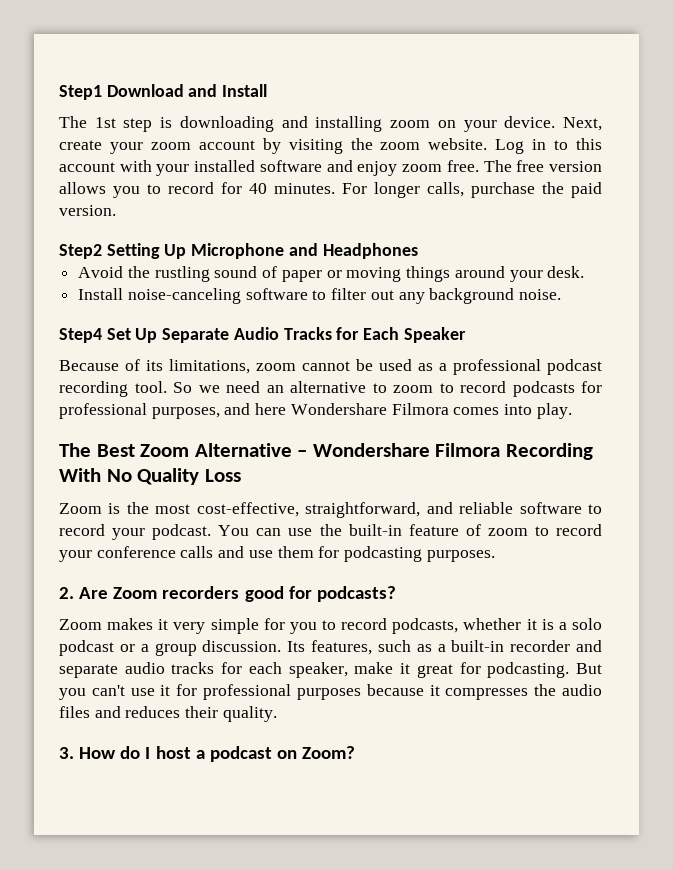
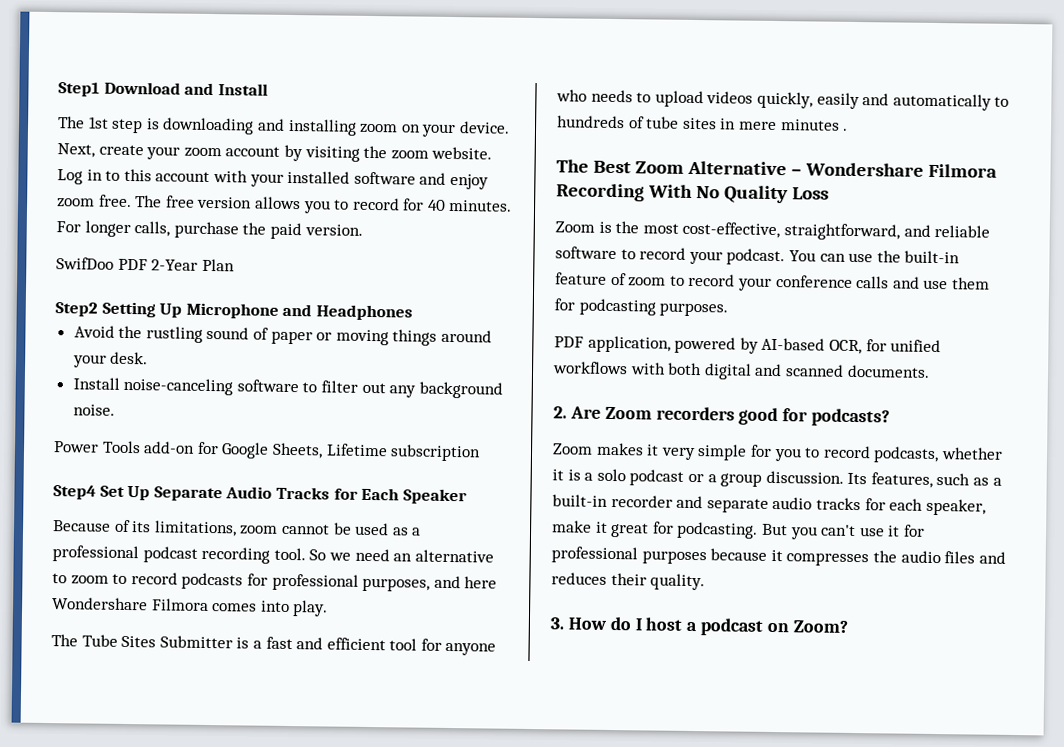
(116, 210) none -> [56,257,235,272] // SwifDoo PDF 2-Year Plan
(562, 294) none -> [53,440,482,462] // Power Tools add-on for Google Sheets, Lifetime subscription
(572, 411) none -> [51,634,497,656] [556,89,1010,111] [557,115,849,131] // The Tube Sites Submitter is a fast and efficient tool for anyone who needs to upload videos quickly, easily and automatically to hundreds of tube sites in mere minutes .
(495, 556) none -> [554,335,942,355] [553,361,930,380] // PDF application, powered by AI-based OCR, for unified workflows with both digital and scanned documents.

